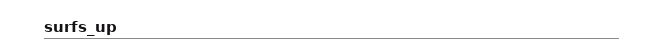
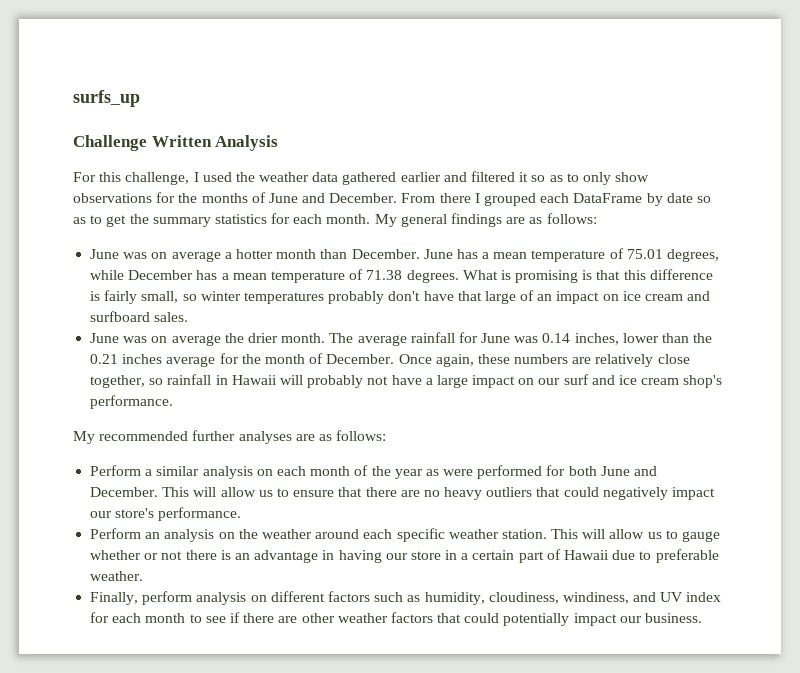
(117, 28) none -> [73,135,279,151] [73,171,650,185] [73,192,711,206] [73,213,597,227] [90,248,720,262] [90,269,713,283] [90,290,711,304] [90,311,189,322] [90,332,713,346] [90,353,690,367] [90,374,723,388] [90,395,174,409] [73,430,387,444] [90,465,658,479] [90,487,716,500] [90,507,242,521] [90,528,721,542] [90,549,719,563] [90,571,144,581] [90,591,722,605] [90,612,703,626] // Challenge Written Analysis // For this challenge, I used the weather data gathered earlier and filtered it so as to only show observations for the months of June and December. From there I grouped each DataFrame by date so as to get the summary statistics for each month. My general findings are as follows: // June was on average a hotter month than December. June has a mean temperature of 75.01 degrees, while December has a mean temperature of 71.38 degrees. What is promising is that this difference is fairly small, so winter temperatures probably don't have that large of an impact on ice cream and surfboard sales. // June was on average the drier month. The average rainfall for June was 0.14 inches, lower than the 0.21 inches average for the month of December. Once again, these numbers are relatively close together, so rainfall in Hawaii will probably not have a large impact on our surf and ice cream shop's performance. // My recommended further analyses are as follows: // Perform a similar analysis on each month of the year as were performed for both June and December. This will allow us to ensure that there are no heavy outliers that could negatively impact our store's performance. // Perform an analysis on the weather around each specific weather station. This will allow us to gauge whether or not there is an advantage in having our store in a certain part of Hawaii due to preferable weather. // Finally, perform analysis on different factors such as humidity, cloudiness, windiness, and UV index for each month to see if there are other weather factors that could potentially impact our business.

